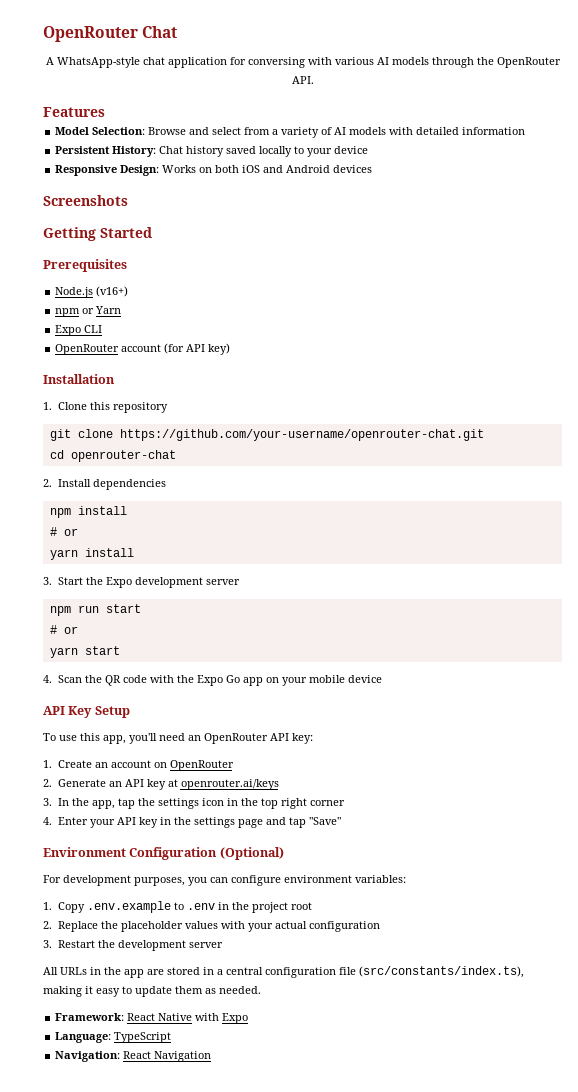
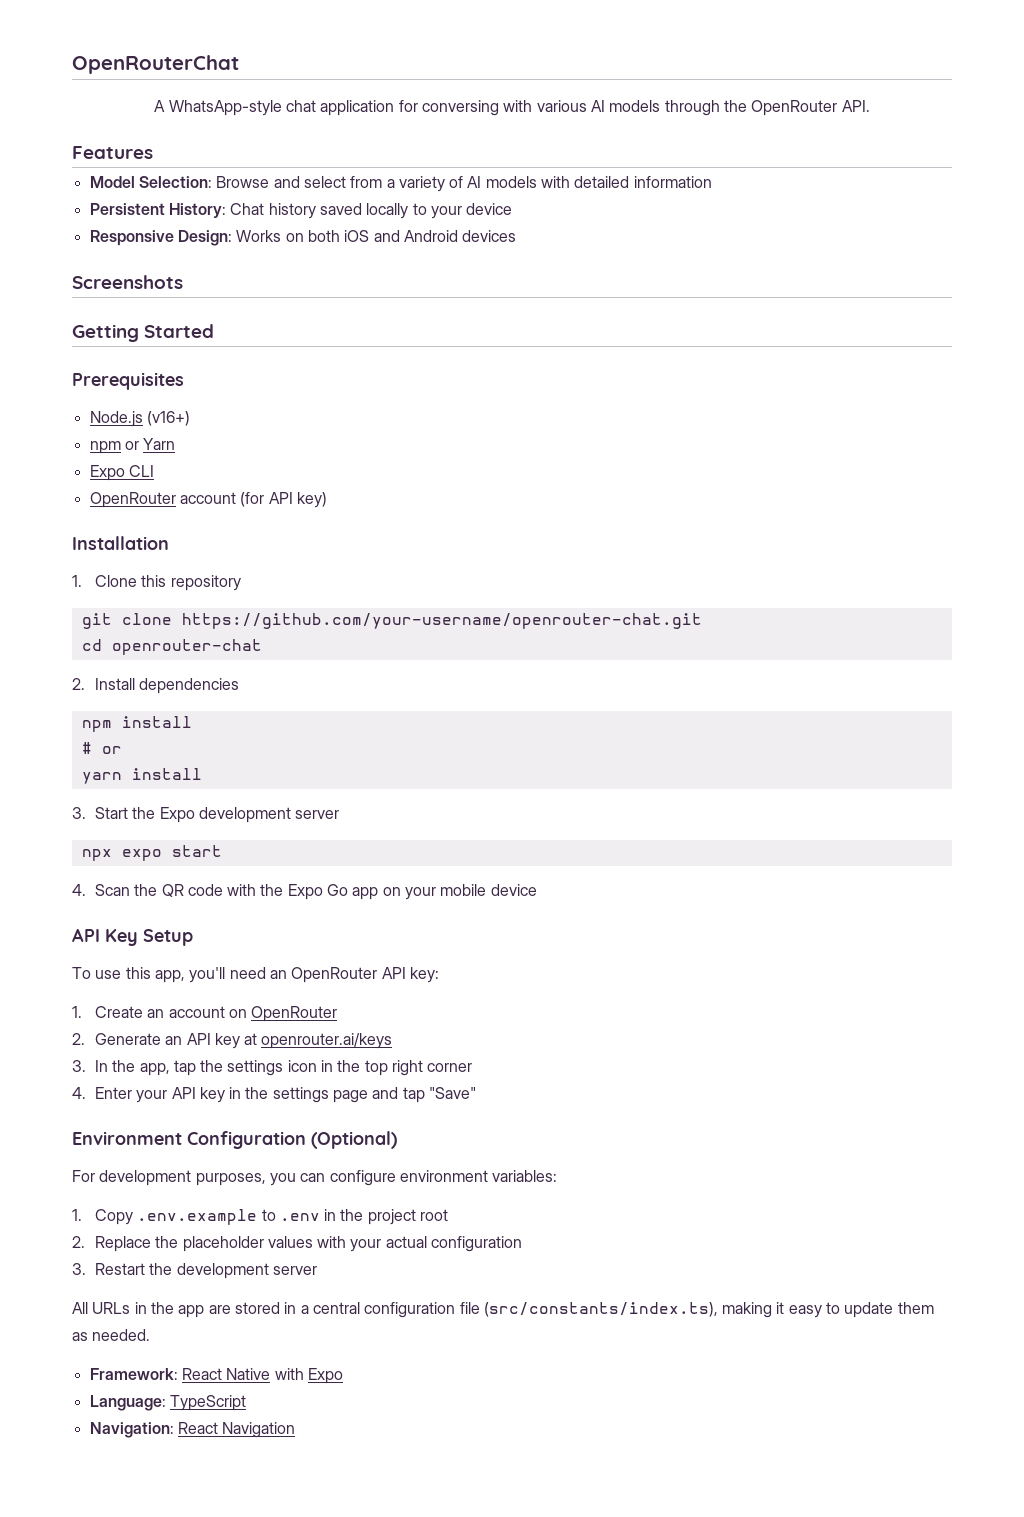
[43,26,178,42] OpenRouter Chat -> [72,55,239,74] OpenRouterChat
[49,604,141,616] [49,625,78,634] [49,647,78,658] npm run start // # or // yarn -> [81,849,162,861] npx expo

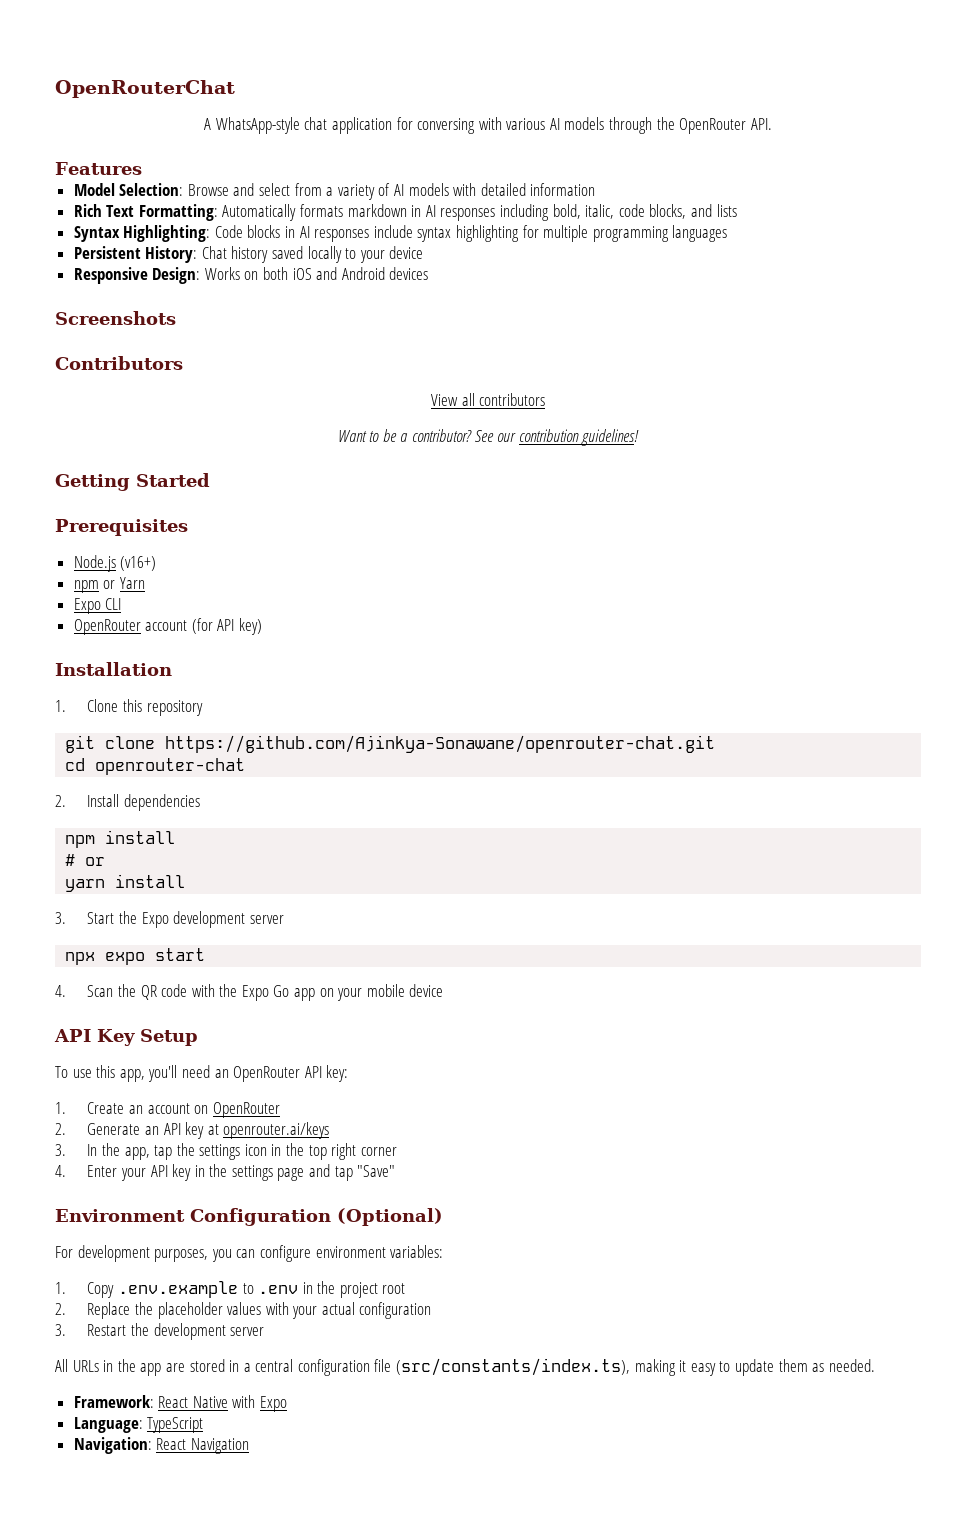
(712, 182) none -> [73,204,737,221] [73,225,728,242] // Rich Text Formatting: Automatically formats markdown in AI responses including bold, italic, code blocks, and lists // Syntax Highlighting: Code blocks in AI responses include syntax highlighting for multiple programming languages
(183, 282) none -> [55,356,183,370] [430,393,546,406] [337,429,640,446] // Contributors // View all contributors // Want to be a contributor? See our contribution guidelines!
[181,613,702,629] https://github.com/your-username/openrouter-chat.git -> [165,735,716,753] https://github.com/Ajinkya-Sonawane/openrouter-chat.git

